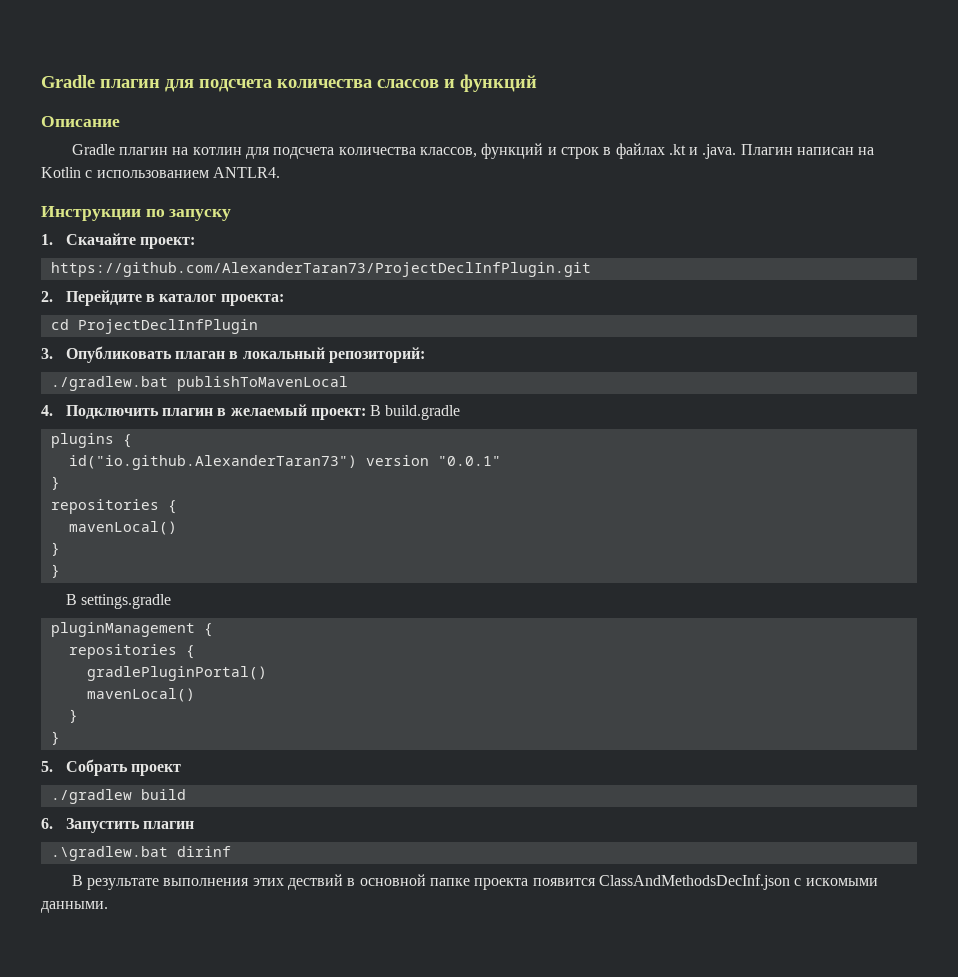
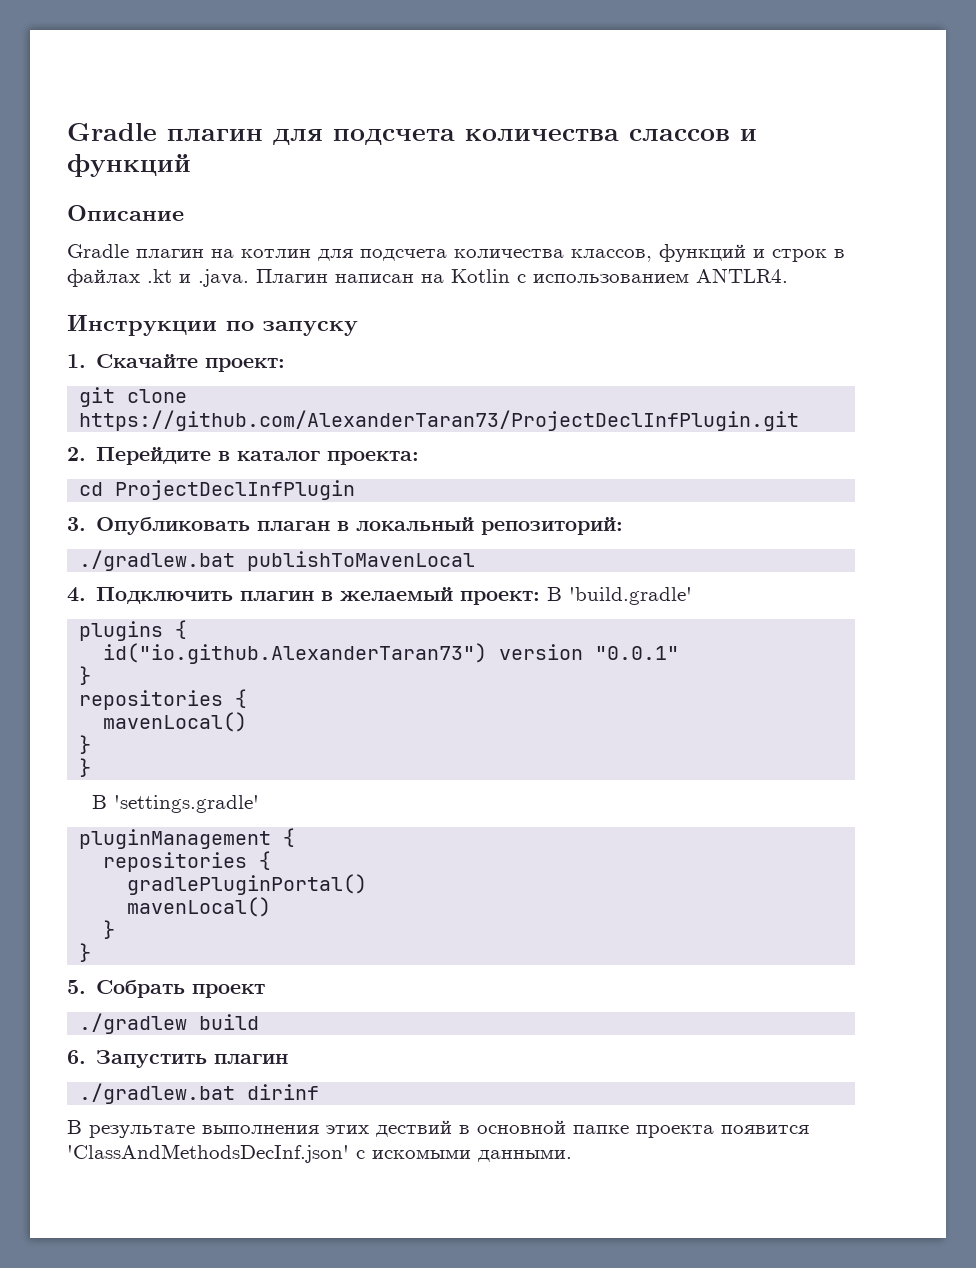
(195, 243) none -> [79,387,188,407] git clone
[385,405,461,420] build.gradle -> [569,587,693,605] 'build.gradle'
[80,594,171,609] settings.gradle -> [114,795,260,813] 'settings.gradle'
[50,846,168,861] .\gradlew.bat -> [79,1083,236,1104] ./gradlew.bat
[598,874,790,890] ClassAndMethodsDecInf.json -> [67,1144,349,1163] 'ClassAndMethodsDecInf.json'

